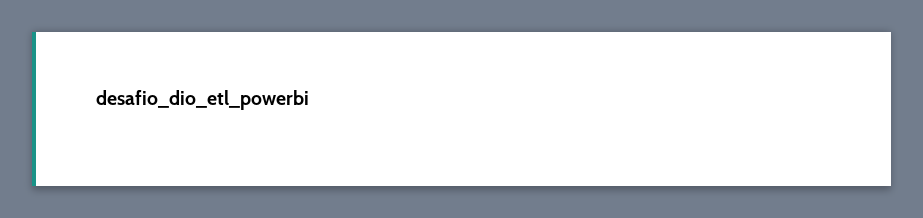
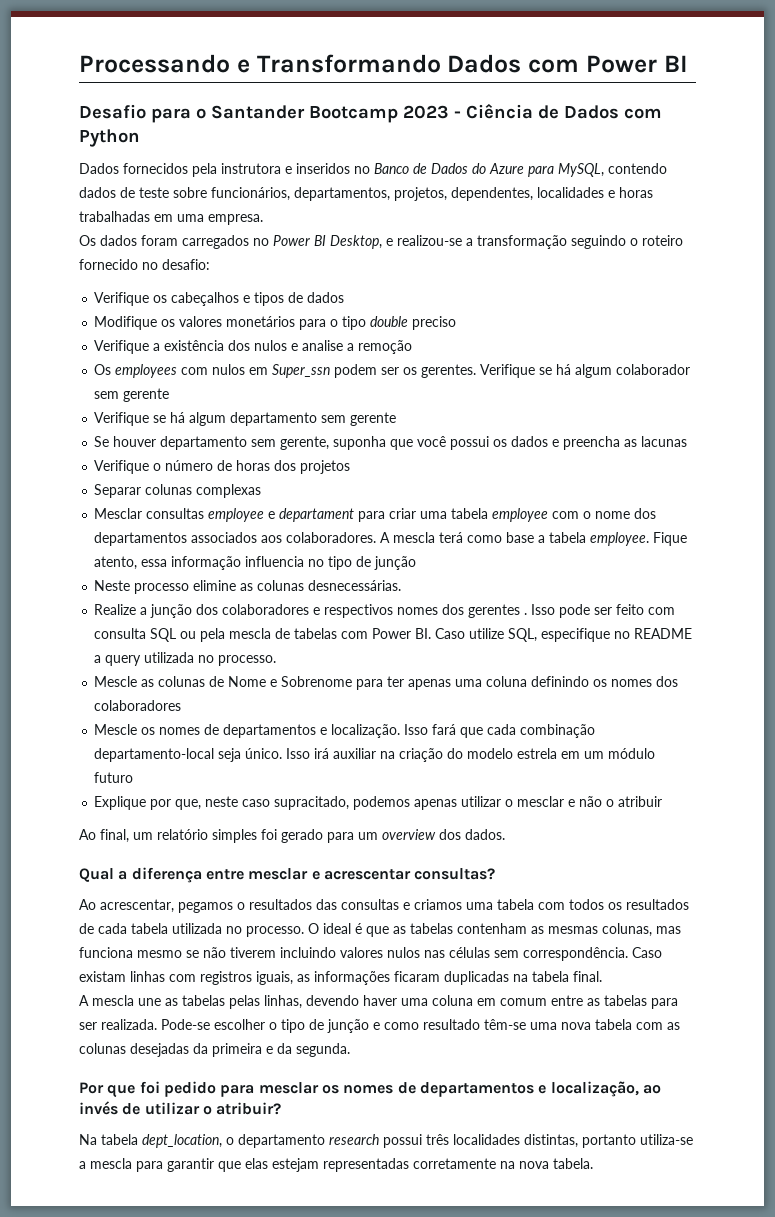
[96,90,309,110] desafio_dio_etl_powerbi -> [79,54,688,73] [79,103,662,123] [79,129,140,147] [79,163,667,177] [79,187,653,201] [79,211,263,225] [79,235,683,249] [79,259,210,270] [94,292,345,306] [94,316,457,330] [94,340,413,354] [94,364,691,378] [94,388,170,402] [94,412,397,426] [94,436,688,450] [94,460,351,474] [94,484,262,498] [94,508,657,522] [94,532,688,546] [94,556,417,570] [94,580,402,594] [94,604,676,618] [94,628,693,642] [94,652,277,666] [94,676,679,690] [94,700,182,711] [94,724,596,738] [94,748,656,762] [94,772,134,783] [94,796,663,810] [79,829,505,843] [79,867,496,883] [79,899,689,913] [79,923,681,937] [79,947,662,961] [79,971,602,985] [79,995,678,1009] [79,1019,680,1033] [79,1043,350,1057] [79,1081,661,1098] [79,1101,282,1115] [79,1134,693,1148] [79,1158,593,1172] Processando e Transformando Dados com Power BI // Desafio para o Santander Bootcamp 2023 - Ciência de Dados com Python // Dados fornecidos pela instrutora e inseridos no Banco de Dados do Azure para MySQL, contendo dados de teste sobre funcionários, departamentos, projetos, dependentes, localidades e horas trabalhadas em uma empresa. // Os dados foram carregados no Power BI Desktop, e realizou-se a transformação seguindo o roteiro fornecido no desafio: // Verifique os cabeçalhos e tipos de dados // Modifique os valores monetários para o tipo double preciso // Verifique a existência dos nulos e analise a remoção // Os employees com nulos em Super_ssn podem ser os gerentes. Verifique se há algum colaborador sem gerente // Verifique se há algum departamento sem gerente // Se houver departamento sem gerente, suponha que você possui os dados e preencha as lacunas // Verifique o número de horas dos projetos // Separar colunas complexas // Mesclar consultas employee e departament para criar uma tabela employee com o nome dos departamentos associados aos colaboradores. A mescla terá como base a tabela employee. Fique atento, essa informação influencia no tipo de junção // Neste processo elimine as colunas desnecessárias. // Realize a junção dos colaboradores e respectivos nomes dos gerentes . Isso pode ser feito com consulta SQL ou pela mescla de tabelas com Power BI. Caso utilize SQL, especifique no README a query utilizada no processo. // Mescle as colunas de Nome e Sobrenome para ter apenas uma coluna definindo os nomes dos colaboradores // Mescle os nomes de departamentos e localização. Isso fará que cada combinação departamento-local seja único. Isso irá auxiliar na criação do modelo estrela em um módulo futuro // Explique por que, neste caso supracitado, podemos apenas utilizar o mesclar e não o atribuir // Ao final, um relatório simples foi gerado para um overview dos dados. // Qual a diferença entre mesclar e acrescentar consultas? // Ao acrescentar, pegamos o resultados das consultas e criamos uma tabela com todos os resultados de cada tabela utilizada no processo. O ideal é que as tabelas contenham as mesmas colunas, mas funciona mesmo se não tiverem incluindo valores nulos nas células sem correspondência. Caso existam linhas com registros iguais, as informações ficaram duplicadas na tabela final. // A mescla une as tabelas pelas linhas, devendo haver uma coluna em comum entre as tabelas para ser realizada. Pode-se escolher o tipo de junção e como resultado têm-se uma nova tabela com as colunas desejadas da primeira e da segunda. // Por que foi pedido para mesclar os nomes de departamentos e localização, ao invés de utilizar o atribuir? // Na tabela dept_location, o departamento research possui três localidades distintas, portanto utiliza-se a mescla para garantir que elas estejam representadas corretamente na nova tabela.

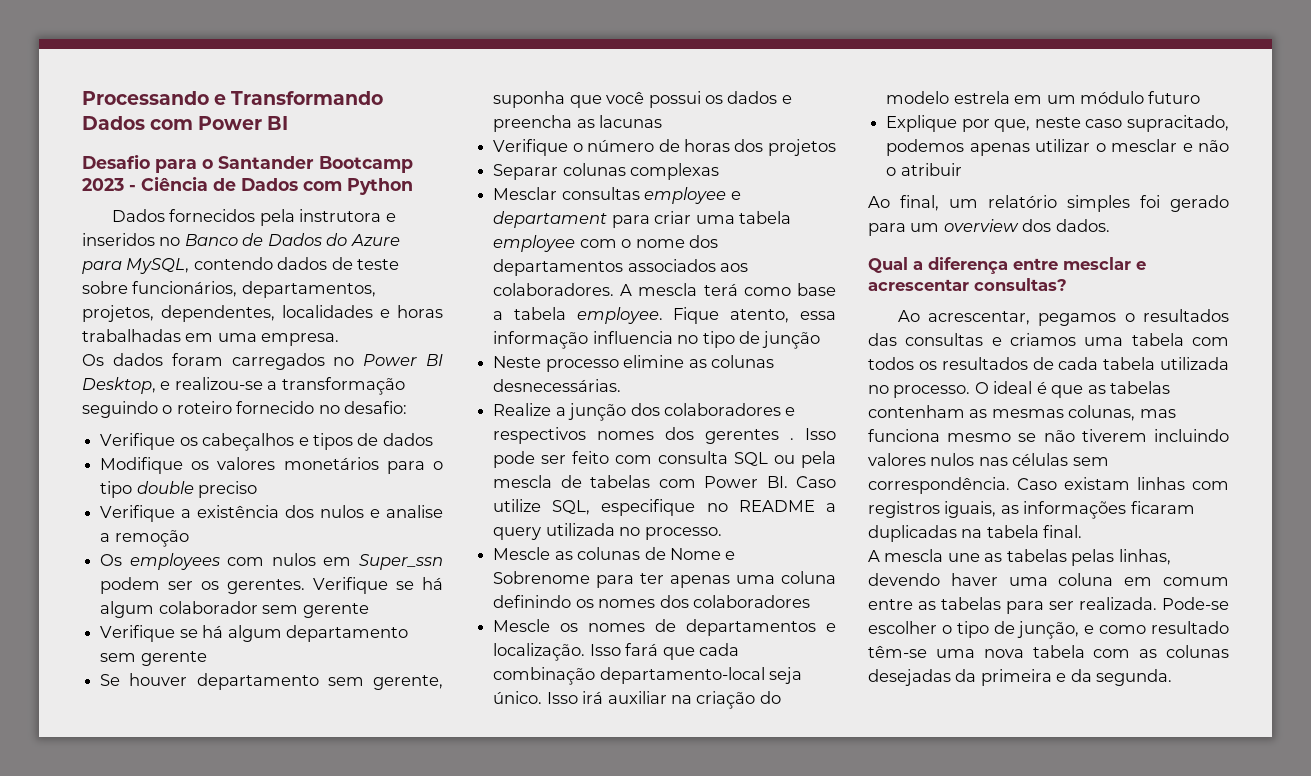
[327,1019,369,1033] junção -> [1017,621,1080,639] junção,
[79,1081,661,1098] [79,1101,282,1115] [79,1134,693,1148] [79,1158,593,1172] // Por que foi pedido para mesclar os nomes de departamentos e localização, ao invés de utilizar o atribuir? // Na tabela dept_location, o departamento research possui três localidades distintas, portanto utiliza-se a mescla para garantir que elas estejam representadas corretamente na nova tabela. -> (1173, 677) none

